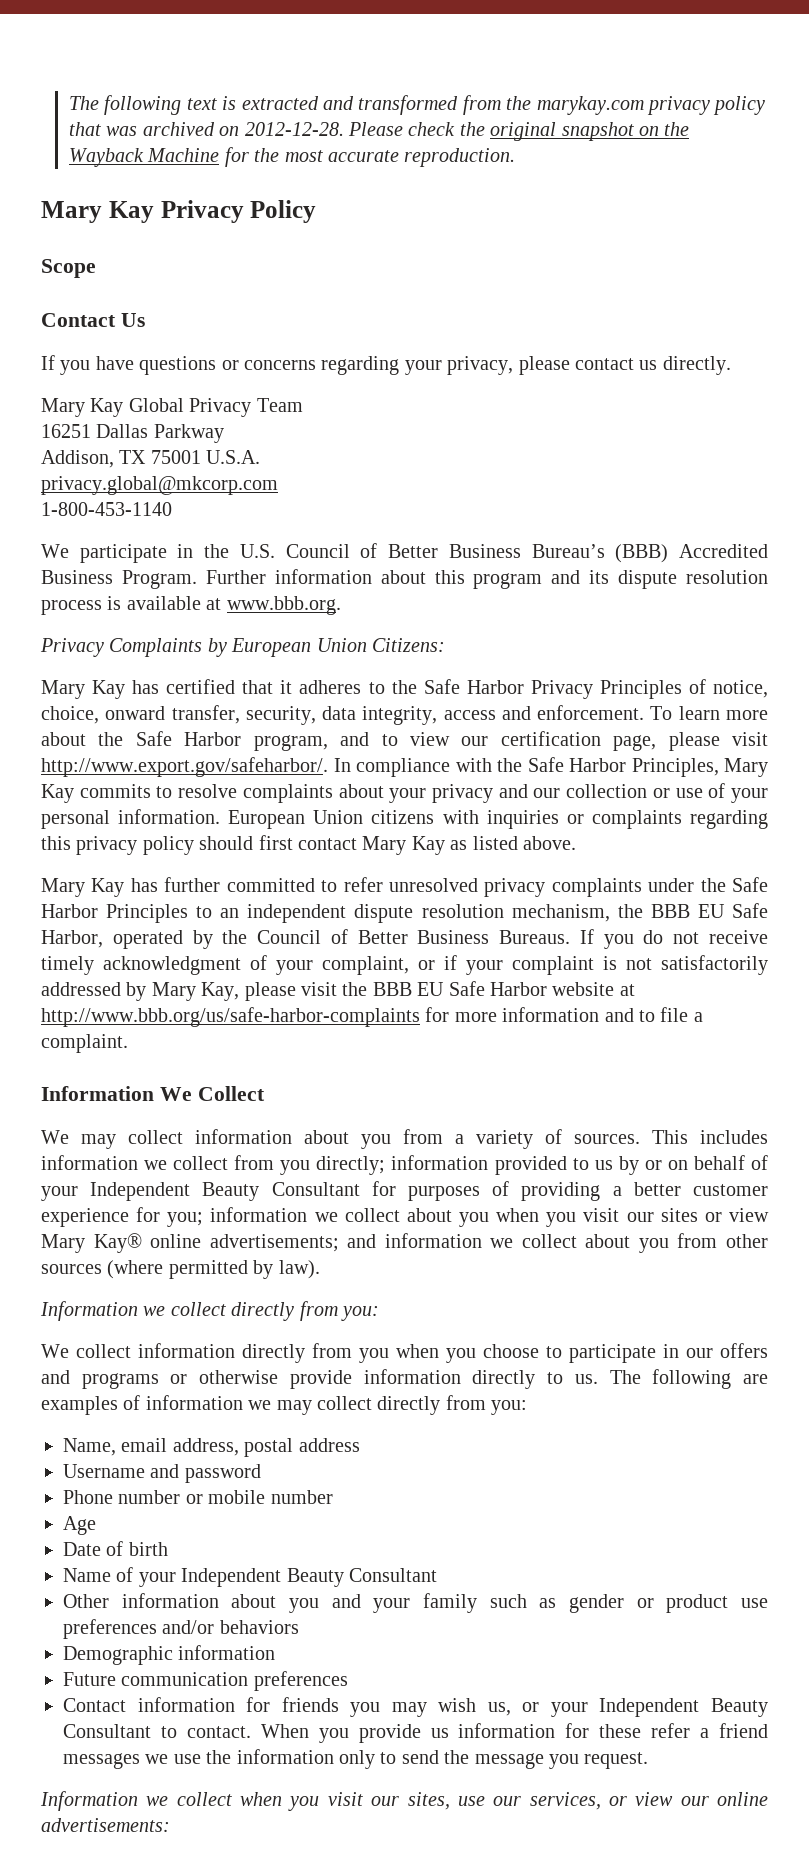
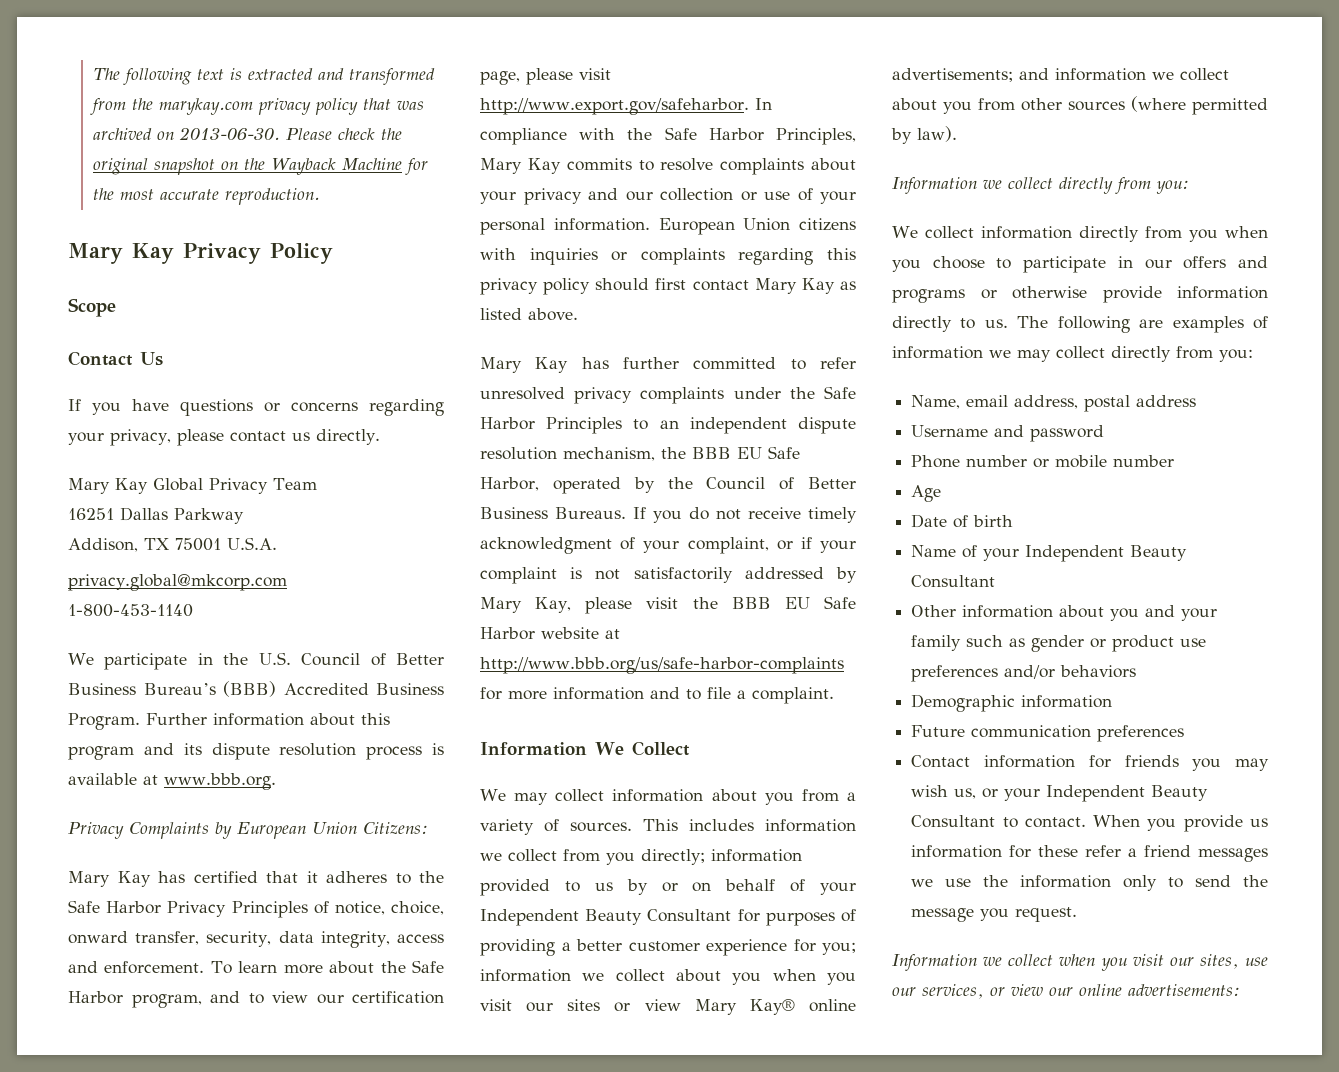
[244,122,344,136] 2012-12-28. -> [178,127,280,140] 2013-06-30.
[41,757,328,777] http://www.export.gov/safeharbor/. -> [480,98,749,115] http://www.export.gov/safeharbor.

